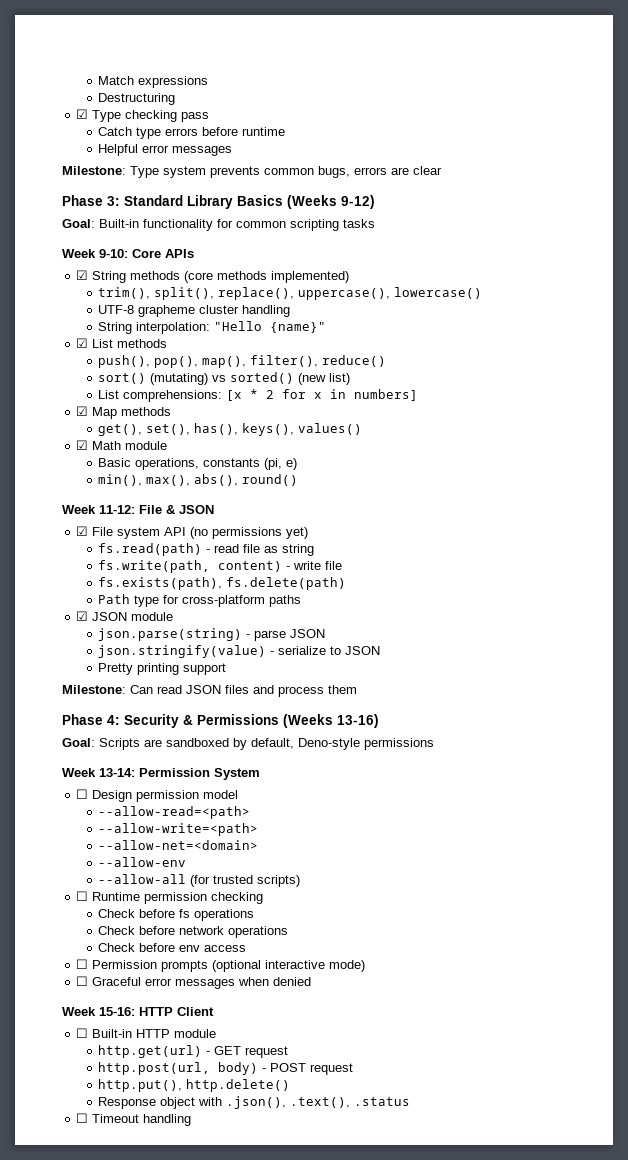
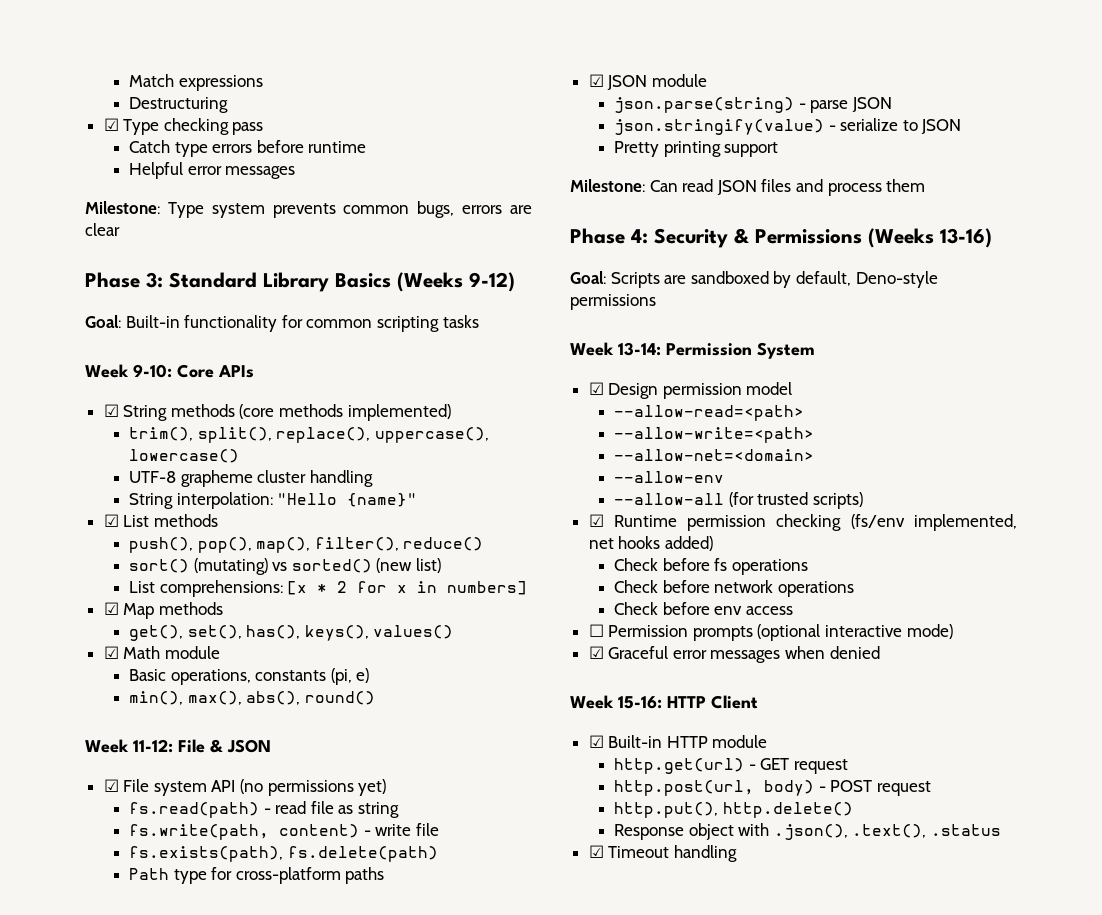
[76,789,89,799] ☐ -> [588,382,604,395] ☑
[76,891,89,901] ☐ -> [588,514,604,527] ☑
(264, 898) none -> [850,514,1017,531] [588,536,713,551] (fs/env implemented, net hooks added)
[76,976,89,986] ☐ -> [588,646,604,659] ☑
[76,1028,89,1038] ☐ -> [588,735,604,748] ☑
[76,1113,89,1123] ☐ -> [588,845,604,858] ☑

